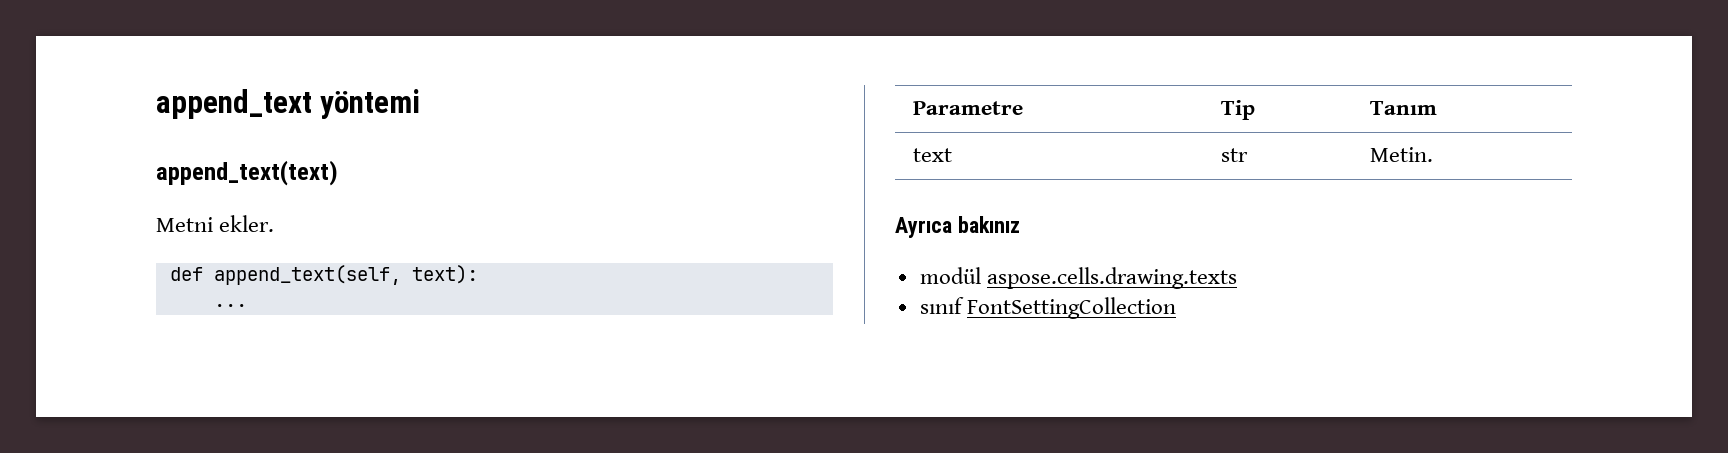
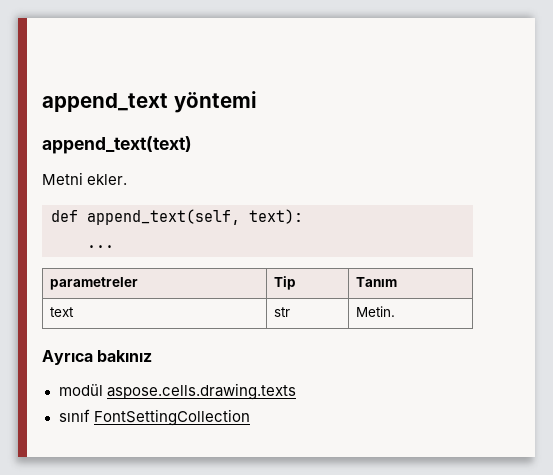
[912,101,1023,115] Parametre -> [49,277,138,290] parametreler

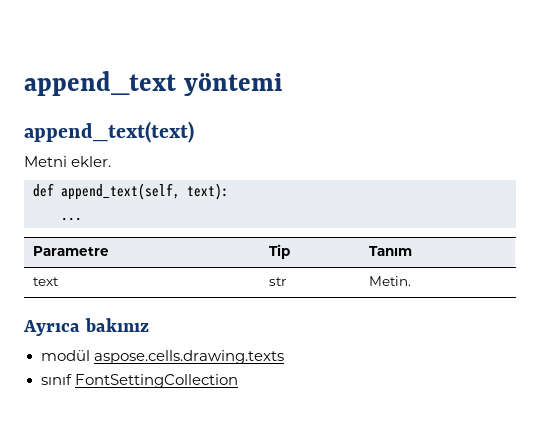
[49,277,138,290] parametreler -> [33,246,110,256] Parametre

